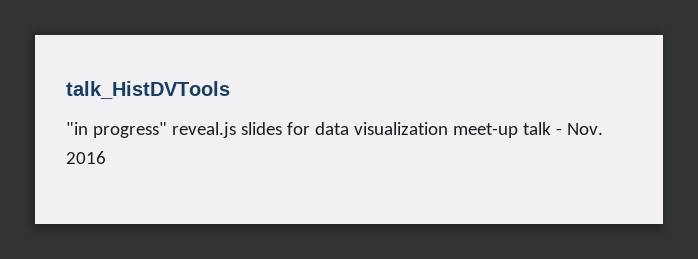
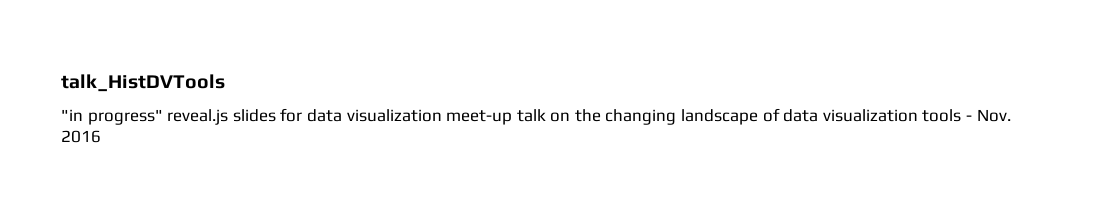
(551, 128) none -> [550,108,962,125] on the changing landscape of data visualization tools

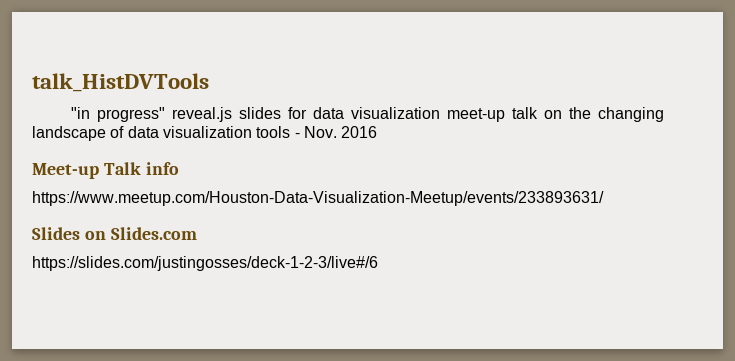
(101, 136) none -> [32,162,179,179] [32,191,604,206] [32,227,197,240] [32,256,378,271] // Meet-up Talk info // https://www.meetup.com/Houston-Data-Visualization-Meetup/events/233893631/ // Slides on Slides.com // https://slides.com/justingosses/deck-1-2-3/live#/6

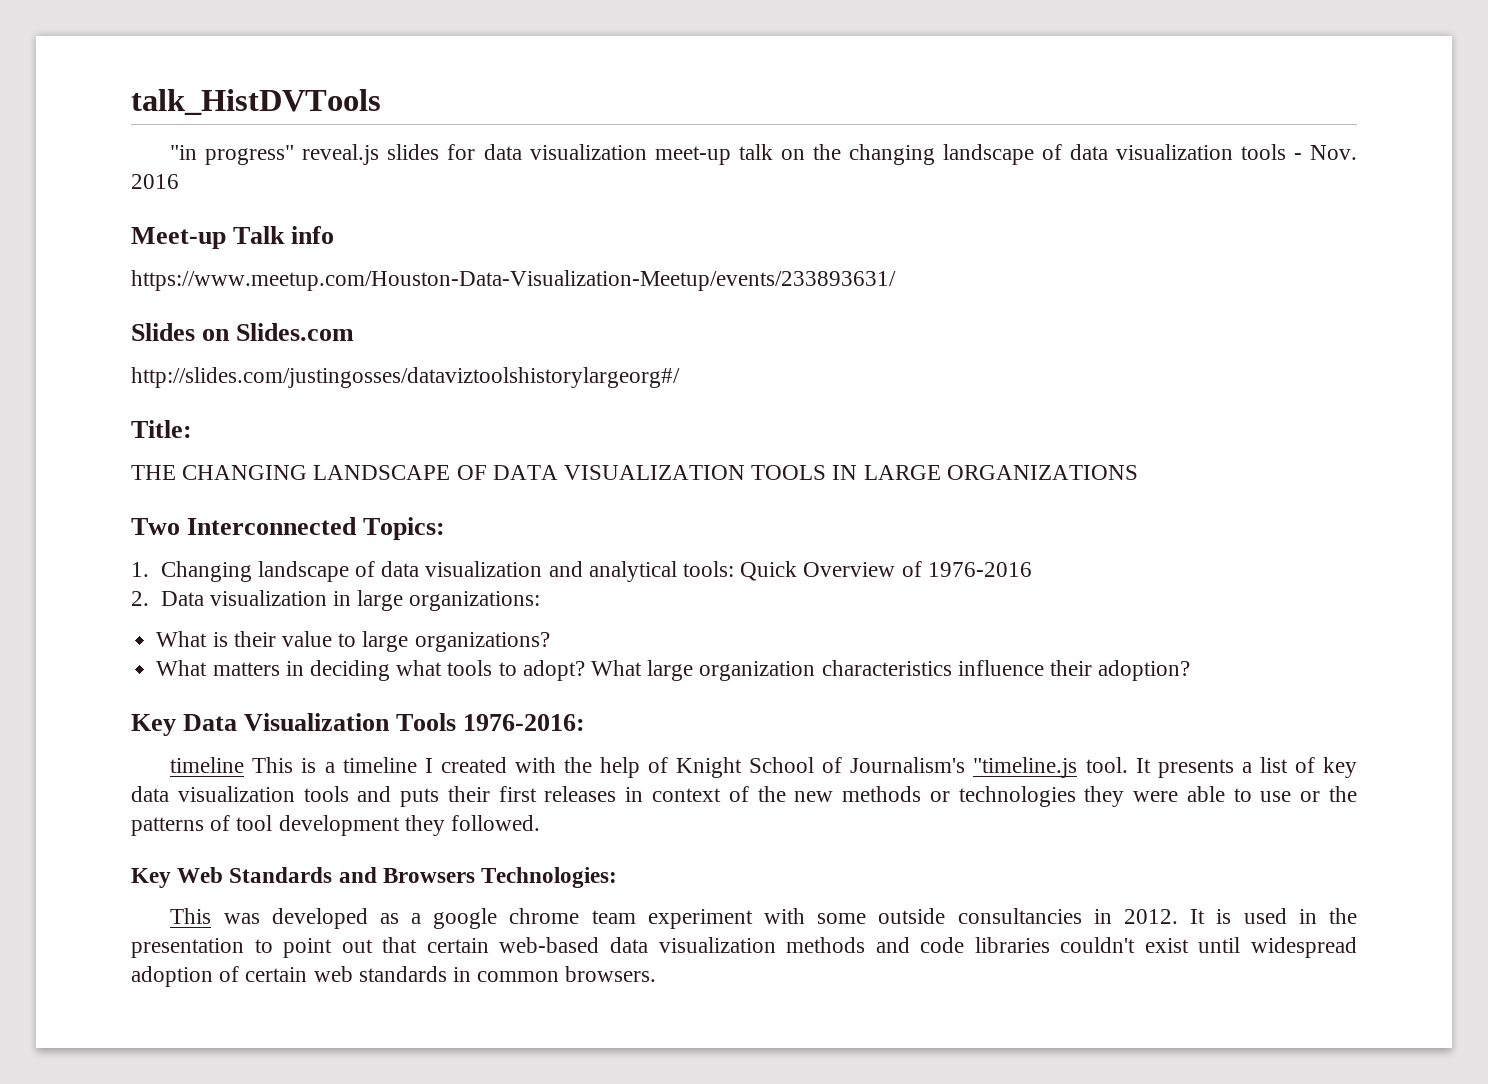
[32,256,378,271] https://slides.com/justingosses/deck-1-2-3/live#/6 -> [131,367,680,388] [131,420,192,438] [131,465,1138,480] [131,517,446,540] [131,561,1032,582] [131,590,541,611] [156,631,550,652] [156,660,1191,681] [131,713,586,736] [170,757,1358,778] [131,786,1357,807] [131,815,541,836] [131,867,618,888] [170,908,1357,929] [131,937,1357,958] [131,966,657,987] http://slides.com/justingosses/dataviztoolshistorylargeorg#/ // Title: // THE CHANGING LANDSCAPE OF DATA VISUALIZATION TOOLS IN LARGE ORGANIZATIONS // Two Interconnected Topics: // 1. Changing landscape of data visualization and analytical tools: Quick Overview of 1976-2016 // 2. Data visualization in large organizations: // What is their value to large organizations? // What matters in deciding what tools to adopt? What large organization characteristics influence their adoption? // Key Data Visualization Tools 1976-2016: // timeline This is a timeline I created with the help of Knight School of Journalism's "timeline.js tool. It presents a list of key data visualization tools and puts their first releases in context of the new methods or technologies they were able to use or the patterns of tool development they followed. // Key Web Standards and Browsers Technologies: // This was developed as a google chrome team experiment with some outside consultancies in 2012. It is used in the presentation to point out that certain web-based data visualization methods and code libraries couldn't exist until widespread adoption of certain web standards in common browsers.

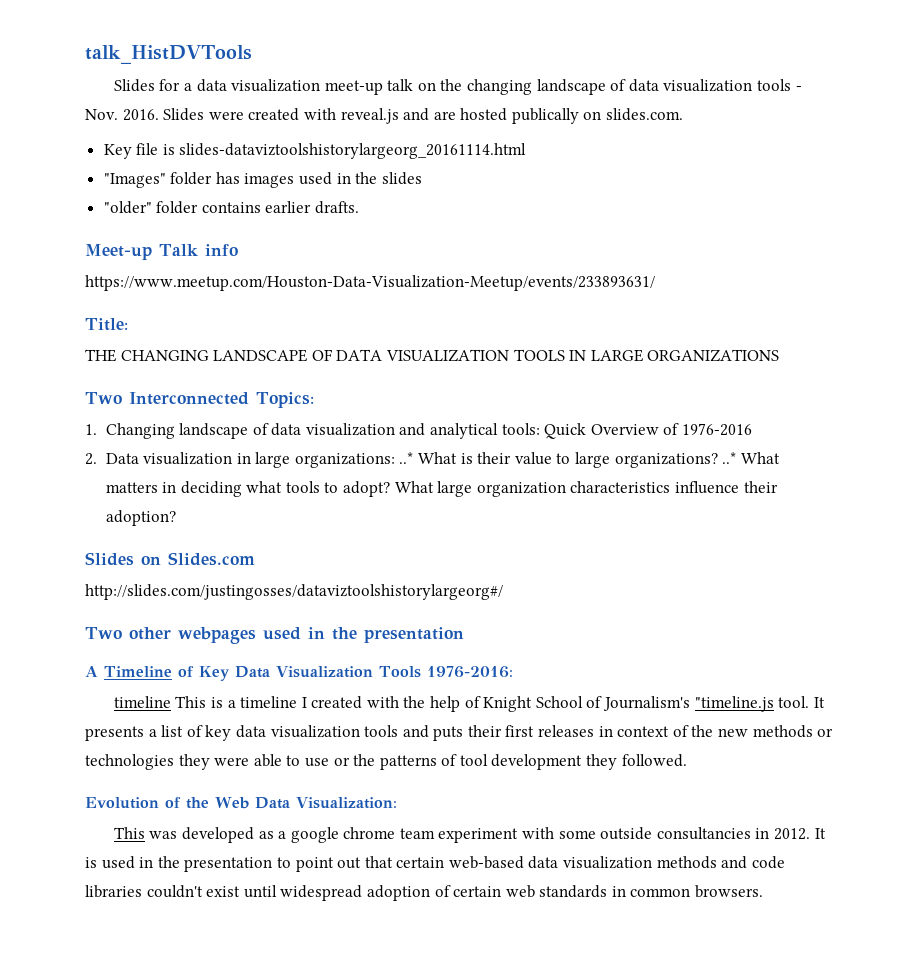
[170,144,476,165] "in progress" reveal.js slides for -> [113,79,192,92] Slides for a
[131,174,179,189] 2016 -> [122,108,684,124] [103,143,527,159] [103,172,422,188] [103,201,360,214] 2016. Slides were created with reveal.js and are hosted publically on slides.com. // Key file is slides-dataviztoolshistorylargeorg_20161114.html // "Images" folder has images used in the slides // "older" folder contains earlier drafts.
[131,323,355,341] [131,367,680,388] // Slides on Slides.com // http://slides.com/justingosses/dataviztoolshistorylargeorg#/ -> (655, 283) none
(541, 601) // -> [399,452,414,464] ..*
(550, 642) // -> [722,452,737,464] ..*
(1191, 670) none -> [85,552,255,566] [85,584,503,600] [85,627,464,644] [85,666,194,677] Slides on Slides.com // http://slides.com/justingosses/dataviztoolshistorylargeorg#/ // Two other webpages used in the presentation // A Timeline of
[131,867,618,888] Key Web Standards and Browsers Technologies: -> [85,797,397,809] Evolution of the Web Data Visualization:

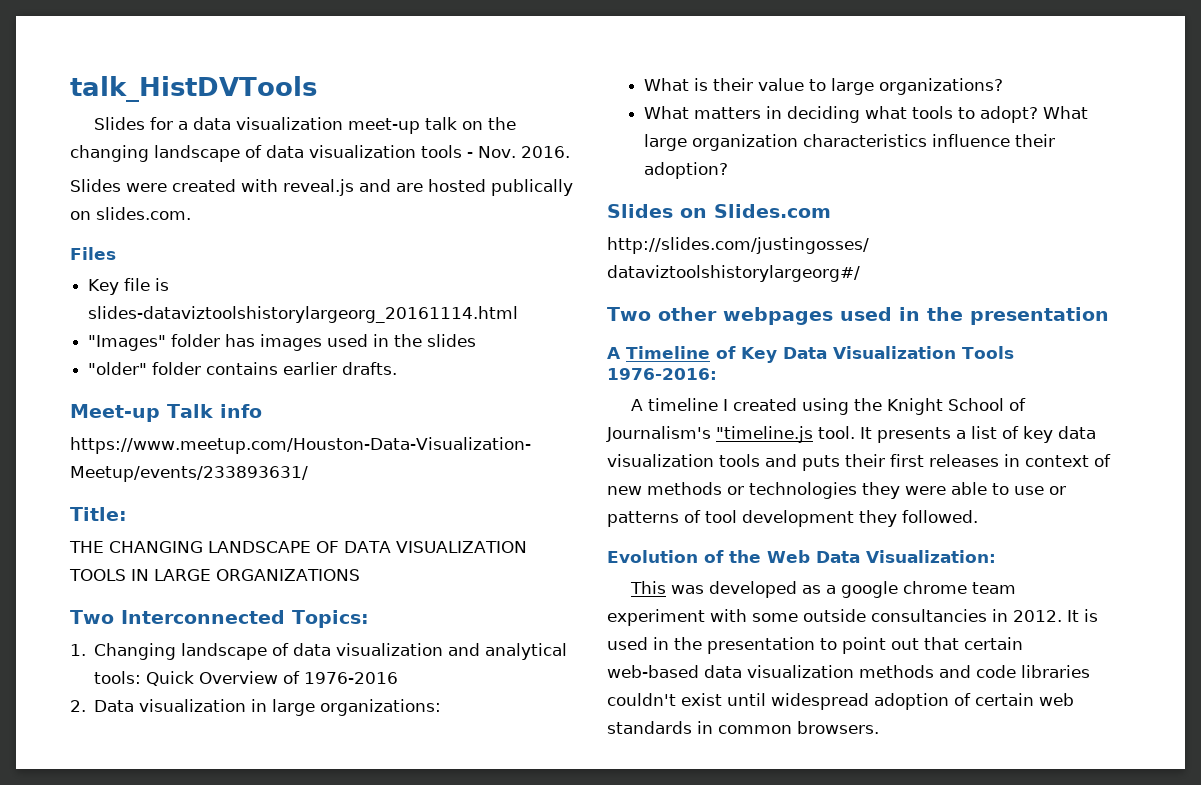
(159, 115) none -> (570, 152) //
(684, 114) none -> [70,247,116,260] // Files
[399,452,414,464] ..* -> (442, 707) //
[722,452,737,464] ..* -> (1004, 86) //
[113,696,481,712] timeline This is a timeline I created with the help of -> [630,398,882,415] A timeline I created using the
[691,725,714,737] the -> (1111, 460) none
[353,754,376,766] the -> (1066, 490) none

